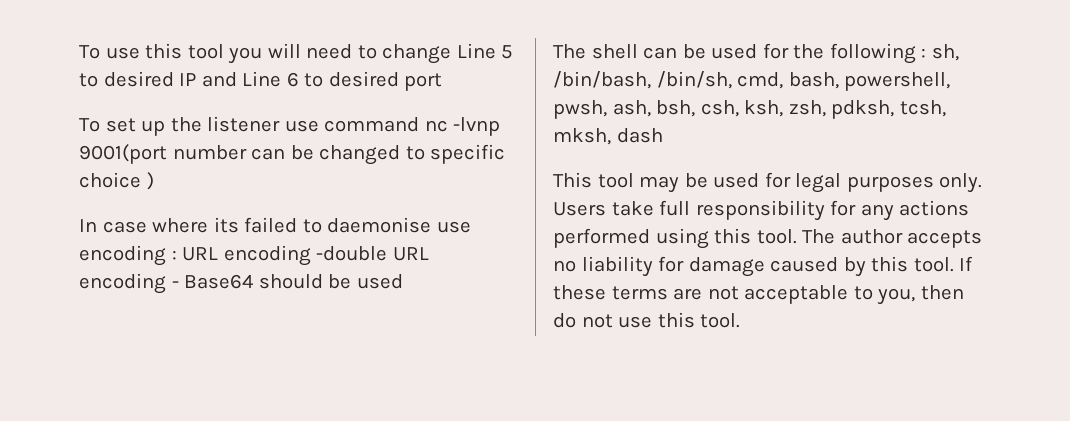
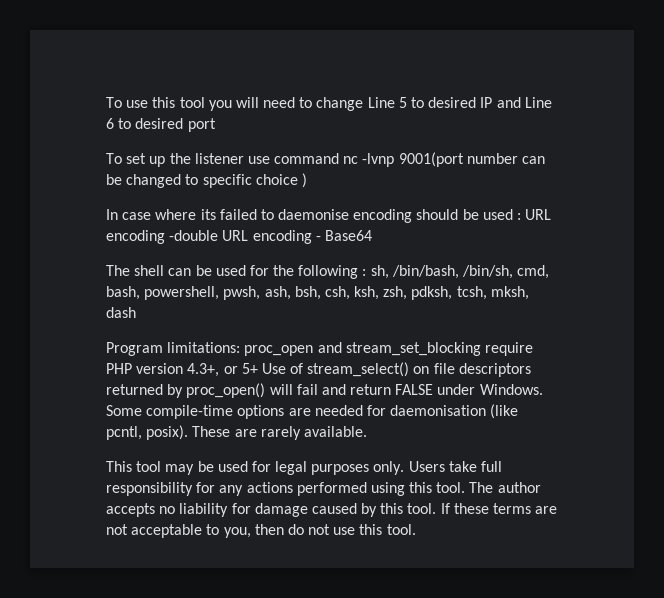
[436,221,471,233] [79,245,166,266] use encoding -> [353,209,513,223] encoding should be used
[258,274,403,289] should be used -> (372, 235) none
(663, 135) none -> [106,342,533,356] [106,362,531,377] [106,383,543,398] [106,404,519,419] [106,425,367,440] // Program limitations: proc_open and stream_set_blocking require PHP version 4.3+, or 5+ Use of stream_select() on file descriptors returned by proc_open() will fail and return FALSE under Windows. Some compile-time options are needed for daemonisation (like pcntl, posix). These are rarely available.

